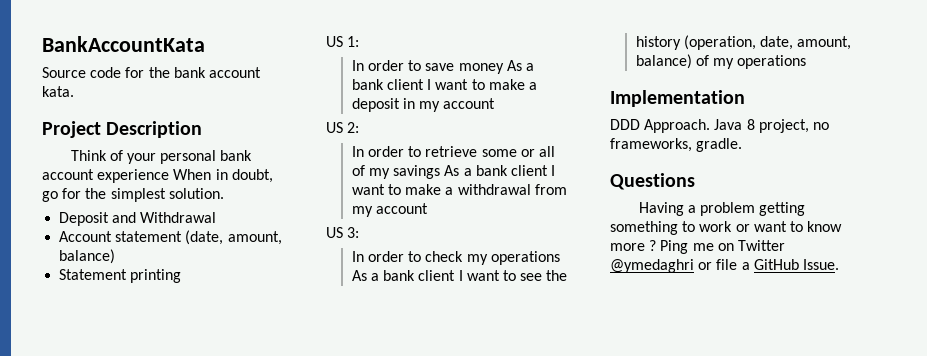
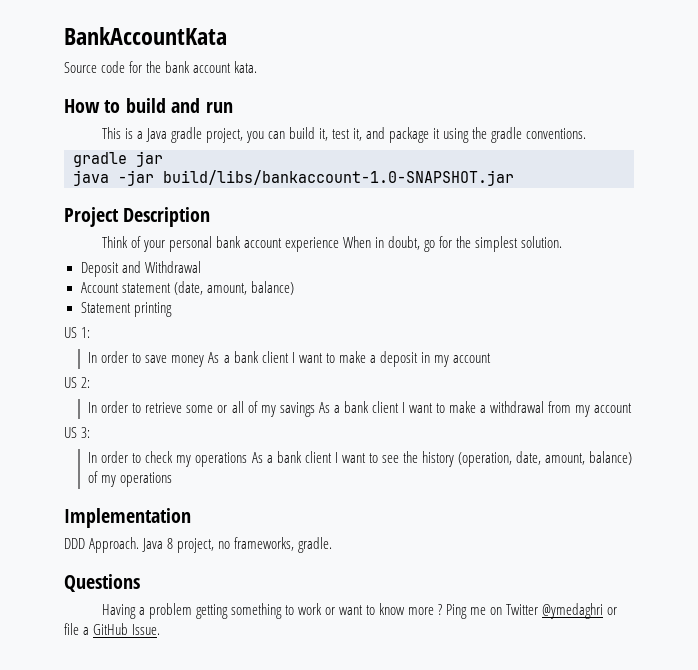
(74, 91) none -> [64,98,233,113] [101,127,587,143] [73,151,163,167] [73,170,514,186] // How to build and run // This is a Java gradle project, you can build it, test it, and package it using the gradle conventions. // gradle jar // java -jar build/libs/bankaccount-1.0-SNAPSHOT.jar

